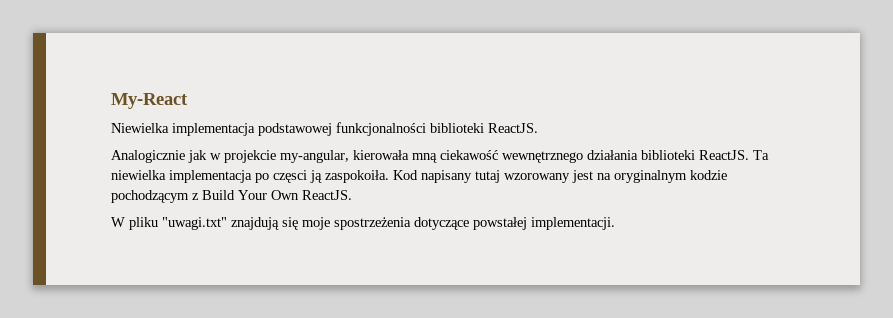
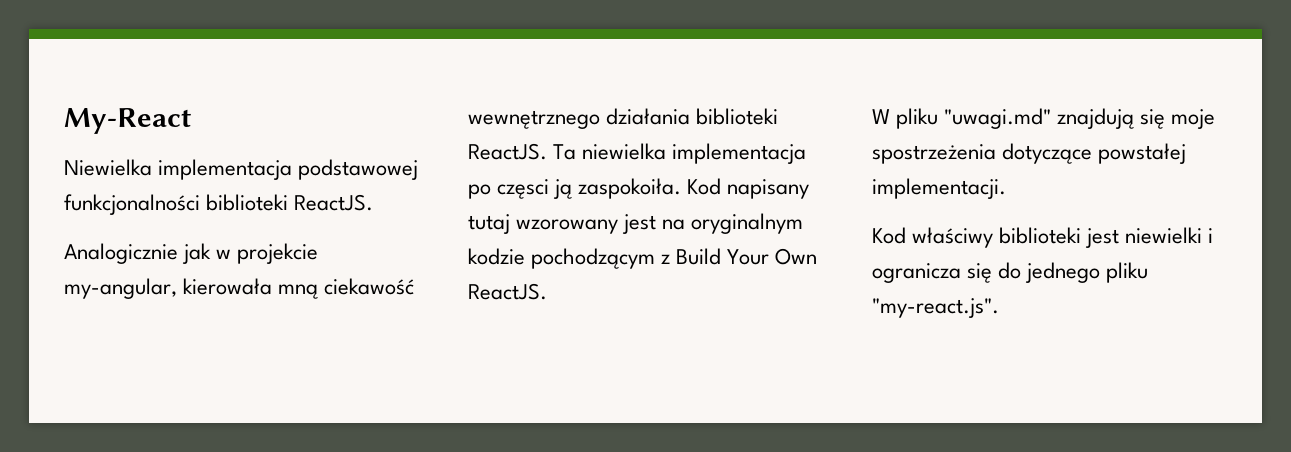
[162,217,227,230] "uwagi.txt" -> [944,108,1052,129] "uwagi.md"
(615, 223) none -> [872,227,1214,248] [872,262,1149,283] [872,298,999,318] // Kod właściwy biblioteki jest niewielki i ogranicza się do jednego pliku "my-react.js".

